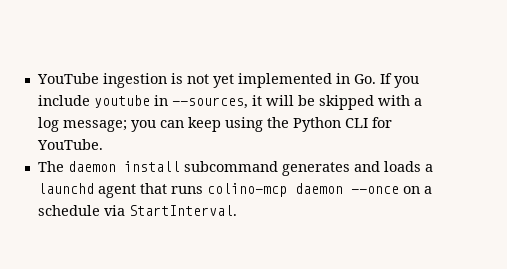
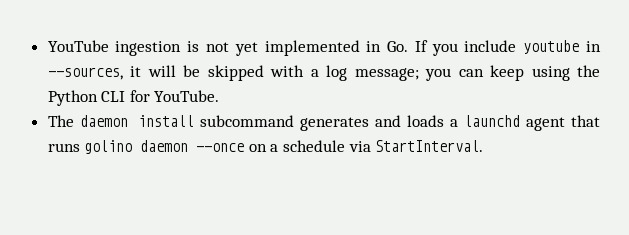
[206,183,287,197] colino-mcp -> [84,140,133,154] golino

